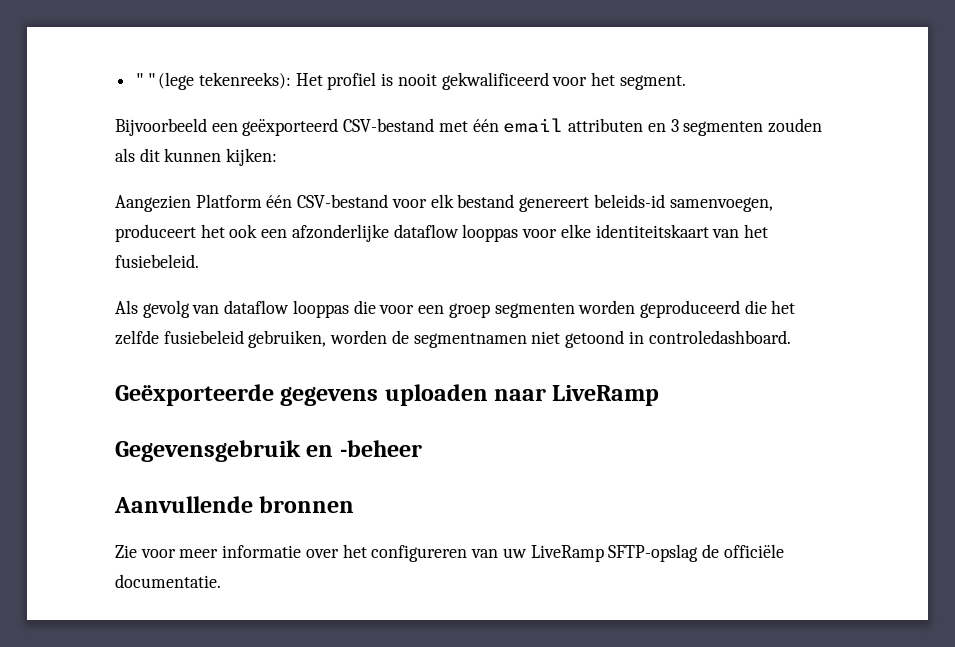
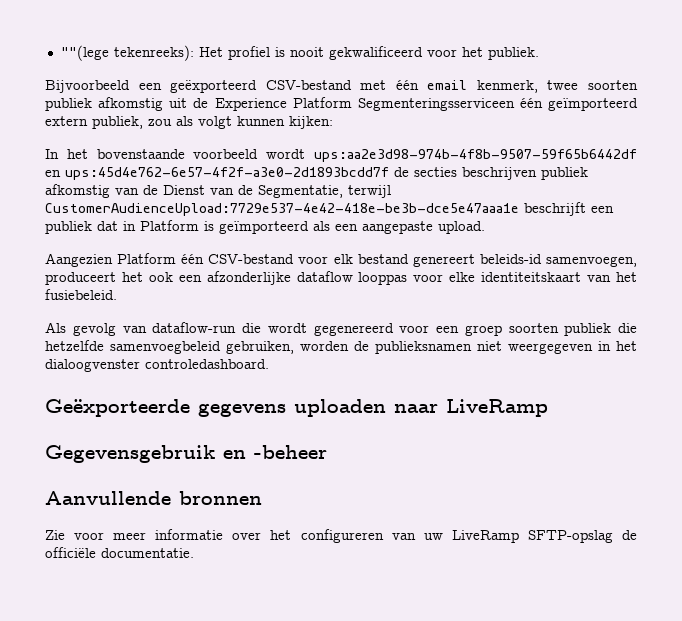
[619,75,686,90] segment. -> [487,47,539,60] publiek.
[568,118,822,136] [115,148,278,166] attributen en 3 segmenten zouden als dit kunnen kijken: -> [476,80,638,93] [45,97,638,111] [45,116,333,129] [45,149,637,162] [45,167,588,180] [45,184,391,198] [45,202,614,216] [45,220,485,234] kenmerk, twee soorten publiek afkomstig uit de Experience Platform Segmenteringsserviceen één geïmporteerd extern publiek, zou als volgt kunnen kijken: // In het bovenstaande voorbeeld wordt ups:aa2e3d98-974b-4f8b-9507-59f65b6442df en ups:45d4e762-6e57-4f2f-a3e0-2d1893bcdd7f de secties beschrijven publiek afkomstig van de Dienst van de Segmentatie, terwijl CustomerAudienceUpload:7729e537-4e42-418e-be3b-dce5e47aaa1e beschrijft een publiek dat in Platform is geïmporteerd als een aangepaste upload.
[224,300,796,318] [115,330,644,348] dataflow looppas die voor een groep segmenten worden geproduceerd die het zelfde fusiebeleid gebruiken, worden de segmentnamen niet getoond in -> [152,322,637,336] [45,340,637,354] [45,359,140,372] dataflow-run die wordt gegenereerd voor een groep soorten publiek die hetzelfde samenvoegbeleid gebruiken, worden de publieksnamen niet weergegeven in het dialoogvenster

